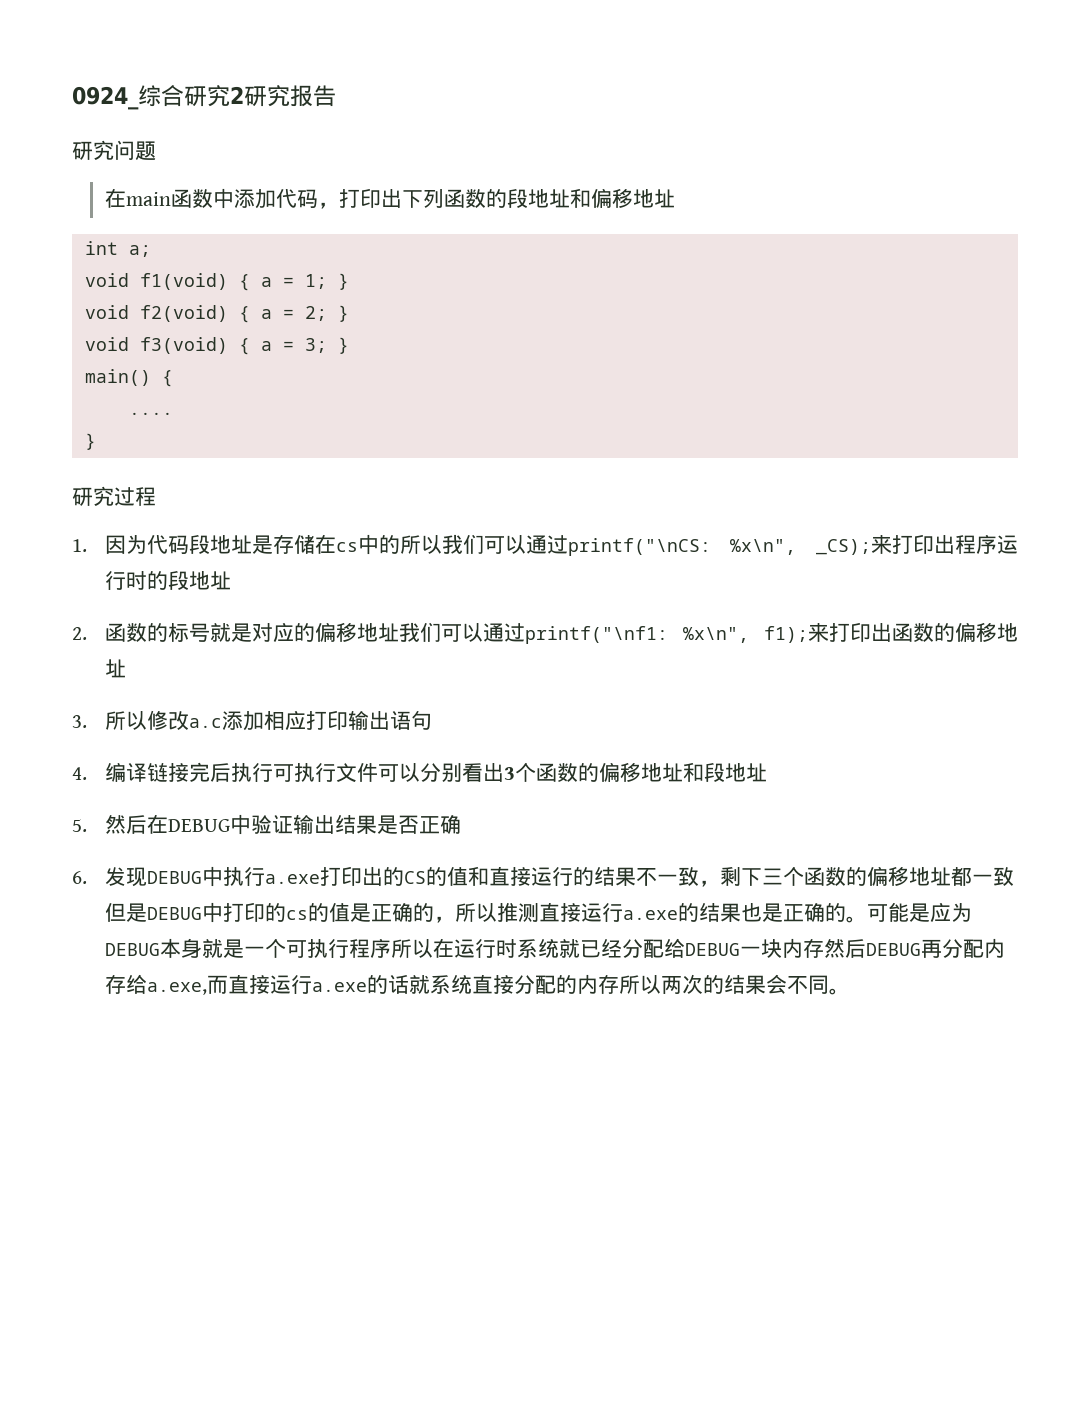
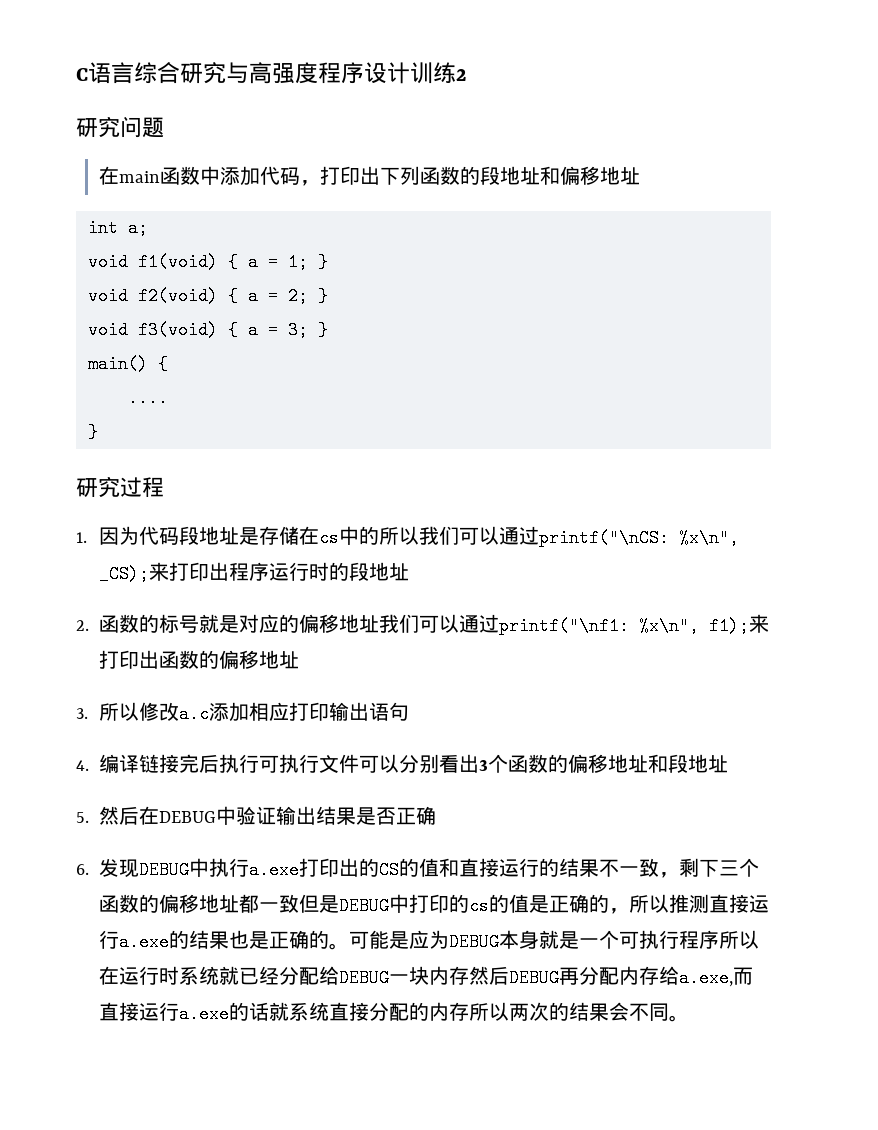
[72,85,230,110] 0924_综合研究 -> [76,62,456,84] C语言综合研究与高强度程序设计训练
[244,85,336,107] 研究报告 -> (466, 75) none

